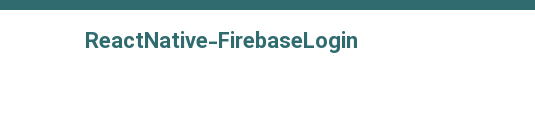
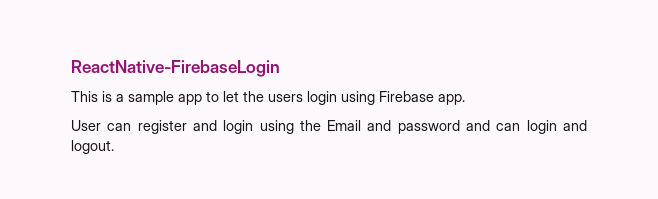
(358, 42) none -> [71,91,465,105] [71,120,588,134] [71,140,114,154] // This is a sample app to let the users login using Firebase app. // User can register and login using the Email and password and can login and logout.

